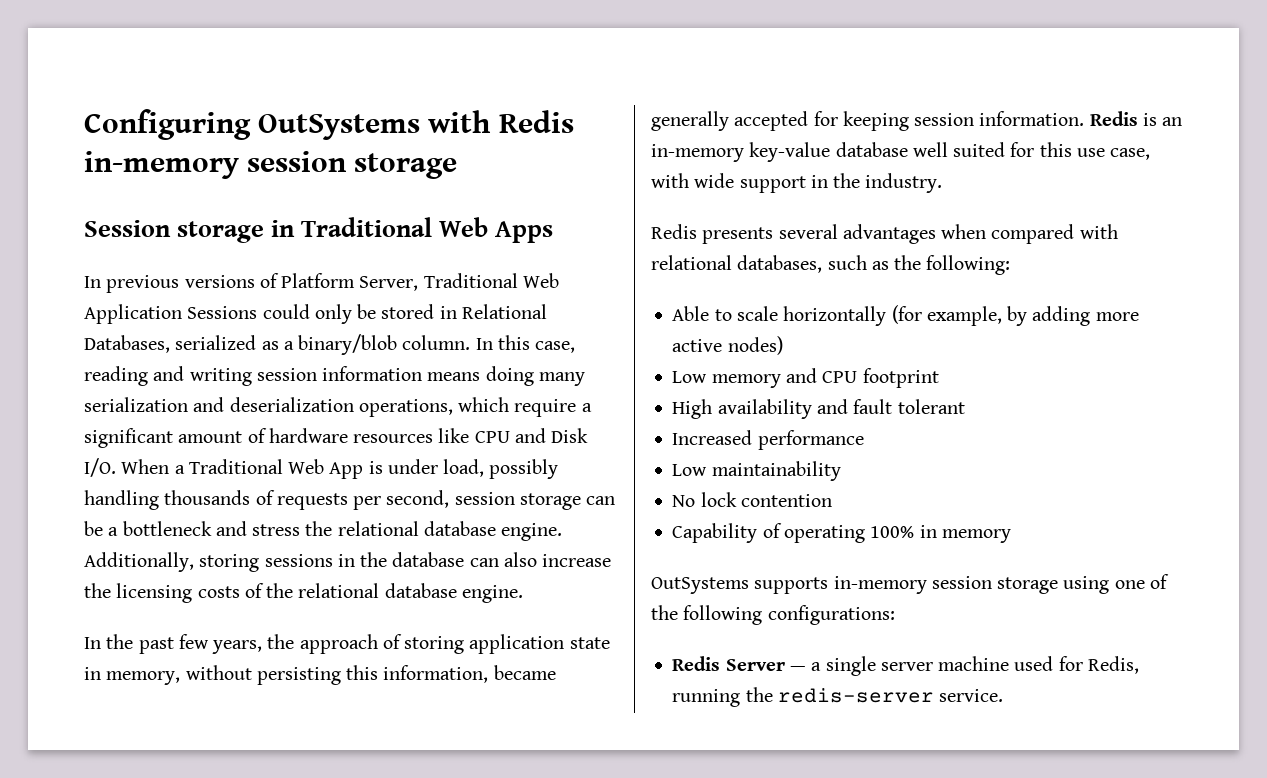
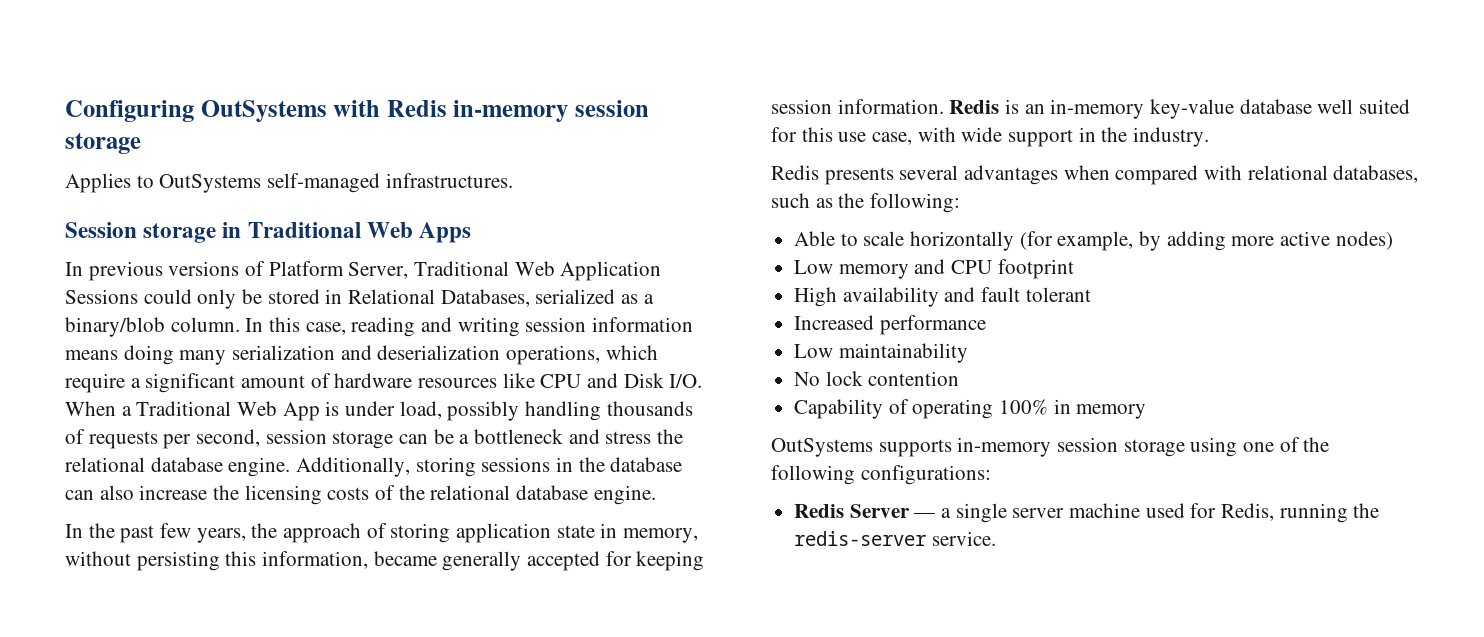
(458, 166) none -> [65,173,513,193] // Applies to OutSystems self-managed infrastructures.

